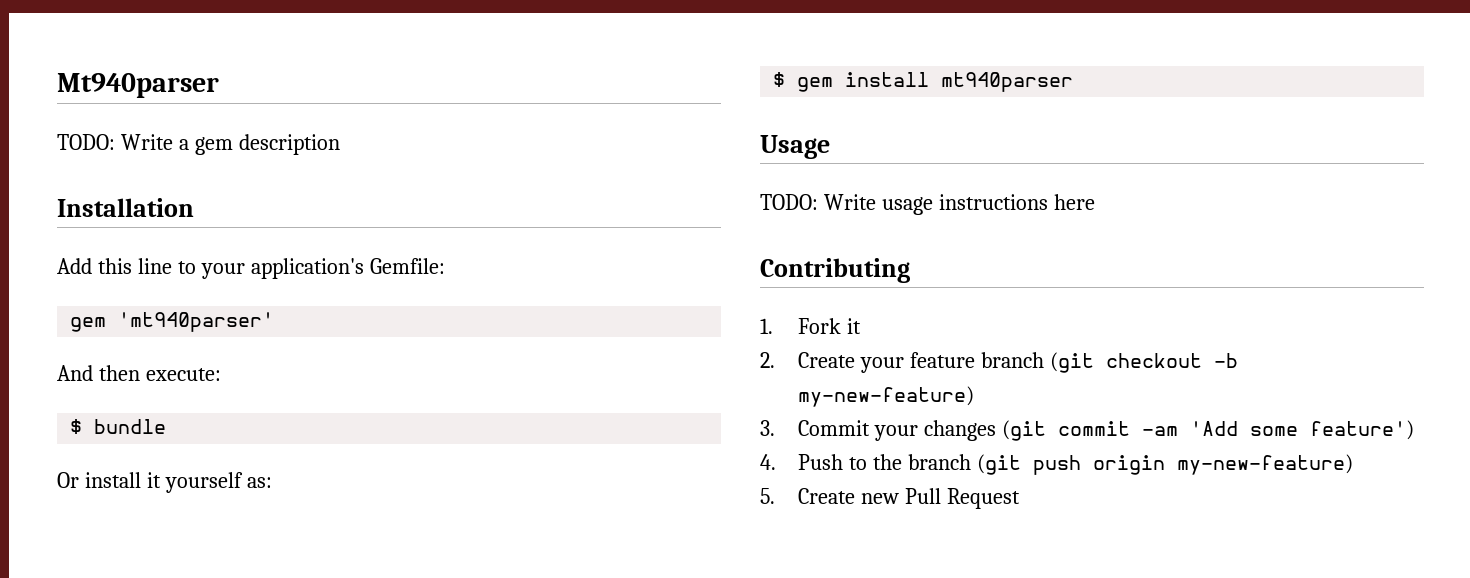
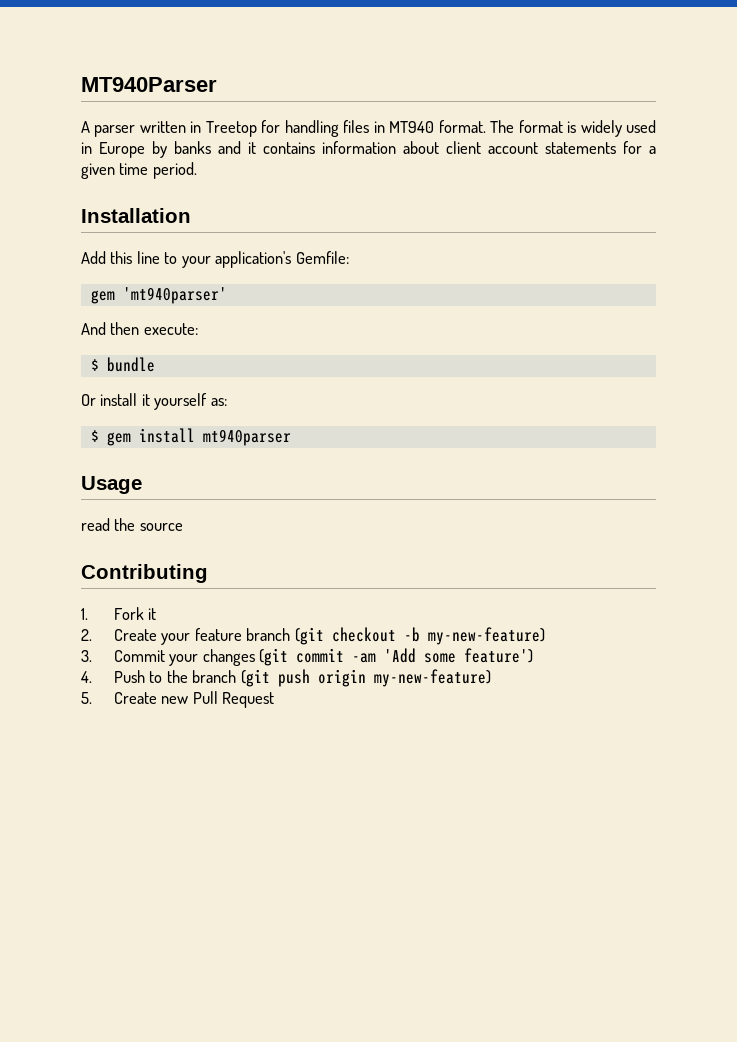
[57,73,219,98] [57,134,340,155] Mt940parser // TODO: Write a gem description -> [81,77,217,92] [81,120,657,137] [81,141,656,158] [81,162,197,179] MT940Parser // A parser written in Treetop for handling files in MT940 format. The format is widely used in Europe by banks and it contains information about client account statements for a given time period.
[760,194,1095,215] TODO: Write usage instructions here -> [81,518,183,531] read the source

